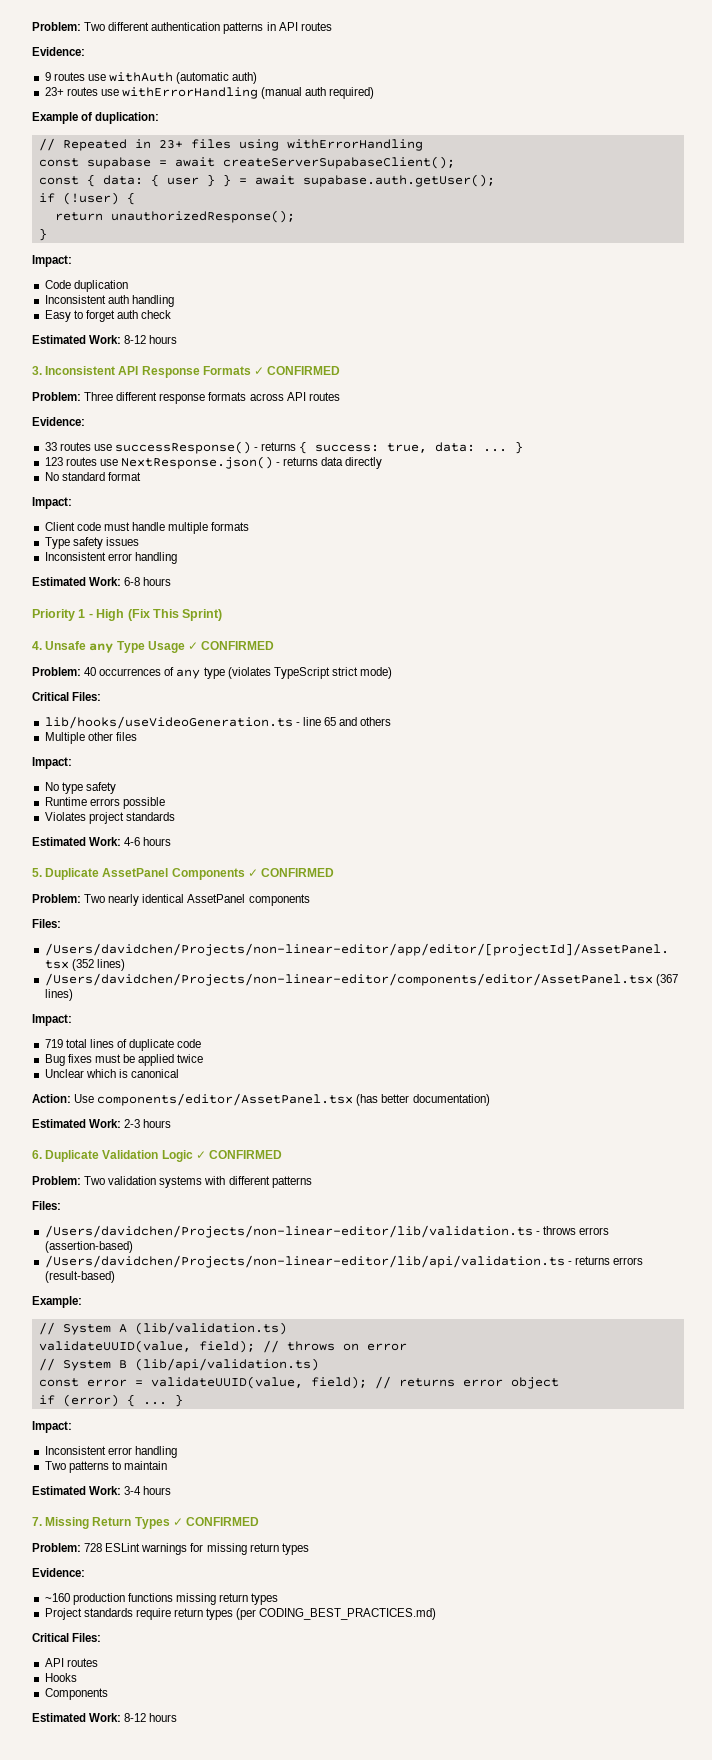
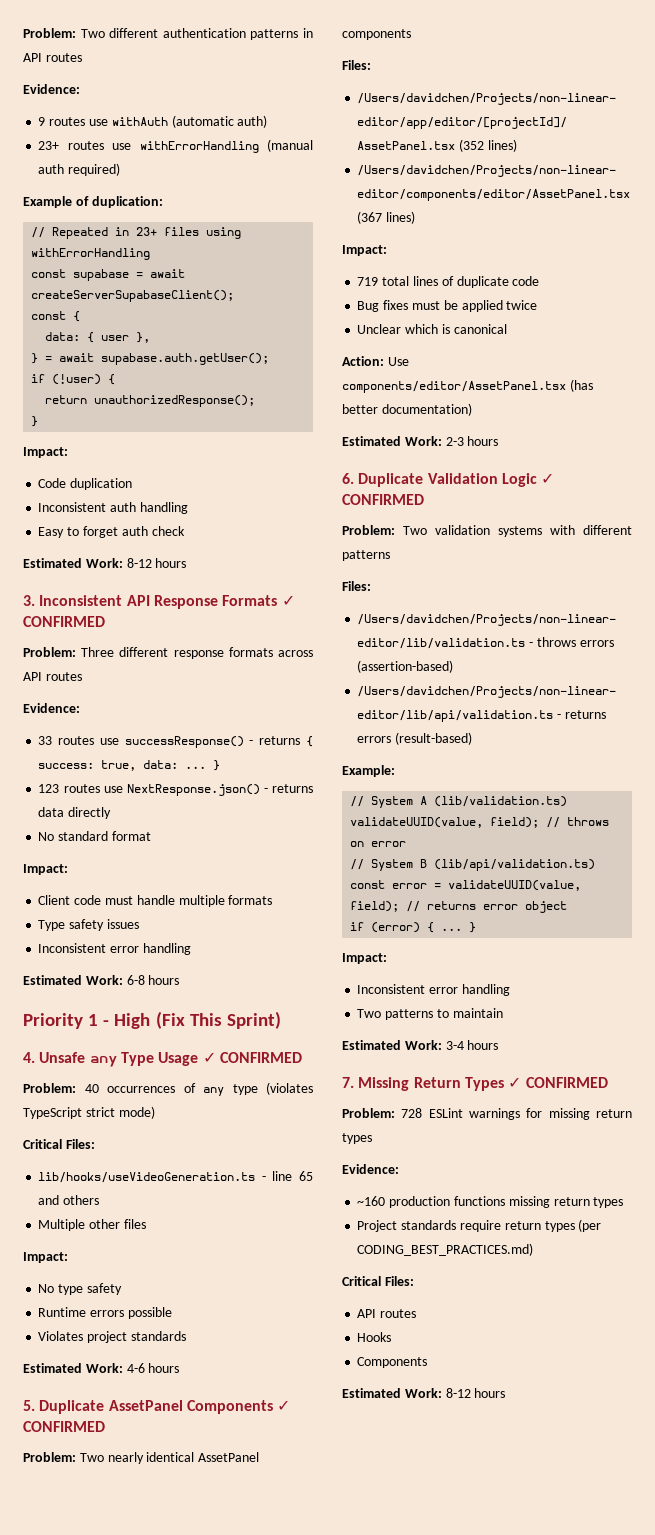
(95, 180) none -> (81, 316) //
[206,174,215,187] } -> [136,332,151,343] }, //

